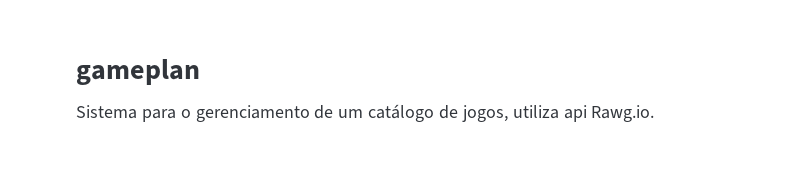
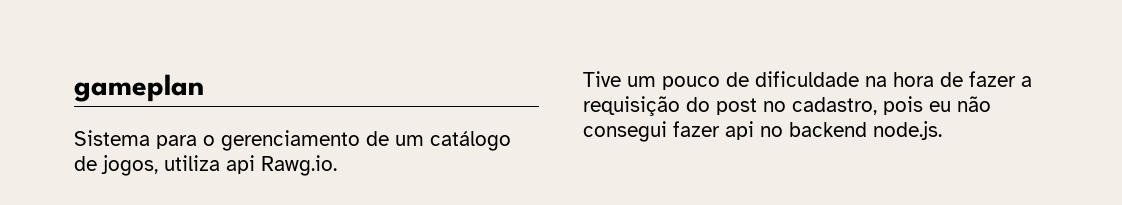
(655, 113) none -> [583,71,1032,90] [583,96,991,116] [583,121,942,142] // Tive um pouco de dificuldade na hora de fazer a requisição do post no cadastro, pois eu não consegui fazer api no backend node.js.

